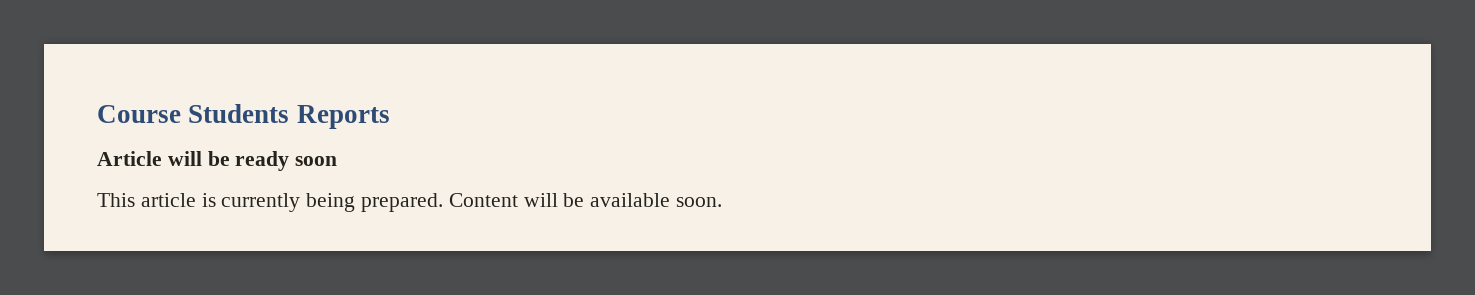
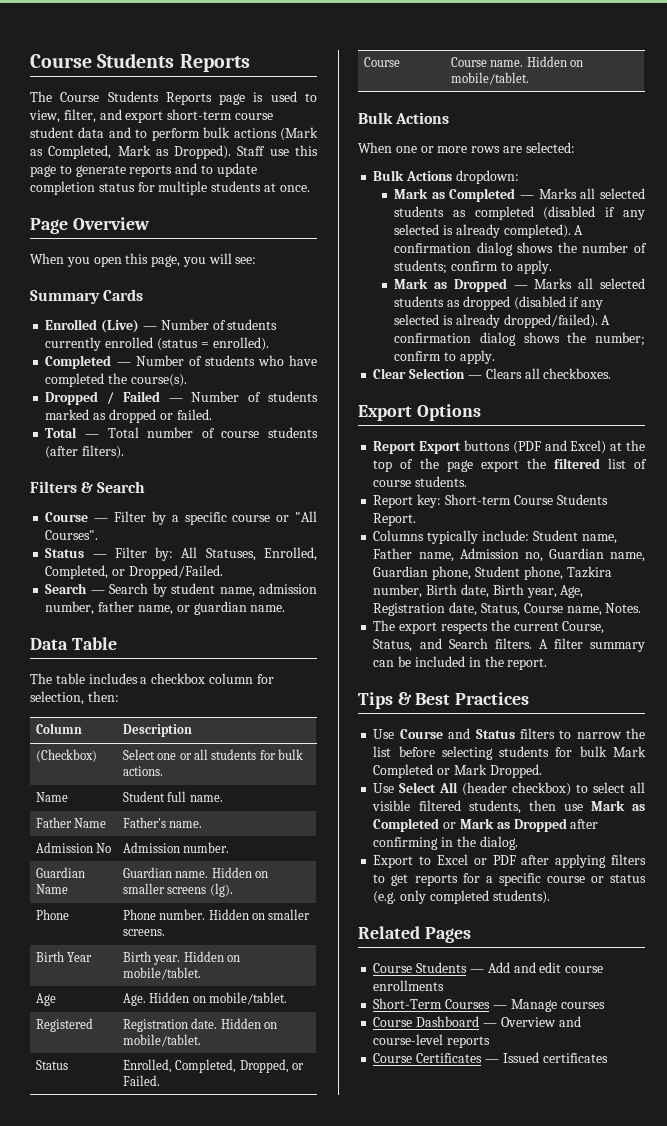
[97,151,338,171] [97,193,723,212] Article will be ready soon // This article is currently being prepared. Content will be available soon. -> [30,91,317,105] [29,109,273,123] [30,127,318,141] [30,145,318,159] [30,163,257,177] [30,181,310,195] [30,217,150,234] [30,253,257,267] [30,289,144,304] [45,319,278,333] [45,337,269,351] [45,355,317,369] [45,373,187,387] [45,391,319,405] [45,409,212,423] [45,427,318,438] [45,445,125,459] [30,481,146,493] [45,511,317,525] [45,530,99,540] [45,547,317,561] [45,565,223,579] [45,583,317,597] [45,601,286,615] [30,637,117,650] [30,673,274,684] [30,691,119,705] [35,723,82,734] [122,724,192,737] [35,749,97,762] [122,749,304,760] [122,766,163,776] [35,792,68,802] [122,791,223,802] [35,817,107,828] [122,817,203,828] [35,842,112,853] [122,842,230,853] [35,867,85,878] [35,884,68,894] [122,867,269,878] [122,883,233,897] [35,909,69,920] [122,909,311,920] [122,929,165,936] [35,951,93,962] [122,951,241,965] [122,967,201,980] [35,993,56,1006] [122,992,288,1006] [35,1018,93,1032] [122,1018,278,1032] [122,1034,201,1047] [35,1060,68,1070] [122,1059,305,1073] [122,1075,160,1086] [363,57,400,67] [450,56,584,67] [450,72,529,85] [358,112,450,124] [358,142,575,153] [373,170,519,184] [394,188,645,202] [394,206,645,220] [394,224,584,238] [394,242,647,256] [394,260,552,274] [394,278,645,292] [394,296,604,310] [394,314,611,328] [394,332,645,346] [394,350,495,364] [373,368,612,379] [358,404,481,421] [373,440,645,454] [373,458,647,472] [373,476,468,487] [373,494,608,508] [373,513,417,526] [373,530,617,544] [373,548,645,562] [373,566,612,580] [373,584,584,598] [373,602,642,616] [373,620,605,634] [373,638,645,652] [373,656,548,670] [358,692,530,709] [373,728,645,739] [373,746,646,760] [373,764,542,778] [373,782,645,796] [372,800,645,814] [373,818,599,832] [373,836,518,850] [373,854,646,868] [373,873,646,886] [373,890,550,904] [358,926,471,943] [373,962,604,973] [373,980,445,991] [373,998,605,1012] [373,1016,581,1027] [373,1034,491,1048] [373,1052,608,1063] The Course Students Reports page is used to view, filter, and export short-term course student data and to perform bulk actions (Mark as Completed, Mark as Dropped). Staff use this page to generate reports and to update completion status for multiple students at once. // Page Overview // When you open this page, you will see: // Summary Cards // Enrolled (Live) — Number of students currently enrolled (status = enrolled). // Completed — Number of students who have completed the course(s). // Dropped / Failed — Number of students marked as dropped or failed. // Total — Total number of course students (after filters). // Filters & Search // Course — Filter by a specific course or "All Courses". // Status — Filter by: All Statuses, Enrolled, Completed, or Dropped/Failed. // Search — Search by student name, admission number, father name, or guardian name. // Data Table // The table includes a checkbox column for selection, then: // Column | Description // (Checkbox) | Select one or all students for bulk actions. // Name | Student full name. // Father Name | Father's name. // Admission No | Admission number. // Guardian Name | Guardian name. Hidden on smaller screens (lg). // Phone | Phone number. Hidden on smaller screens. // Birth Year | Birth year. Hidden on mobile/tablet. // Age | Age. Hidden on mobile/tablet. // Registered | Registration date. Hidden on mobile/tablet. // Status | Enrolled, Completed, Dropped, or Failed. // Course | Course name. Hidden on mobile/tablet. // Bulk Actions // When one or more rows are selected: // Bulk Actions dropdown: // Mark as Completed — Marks all selected students as completed (disabled if any selected is already completed). A confirmation dialog shows the number of students; confirm to apply. // Mark as Dropped — Marks all selected students as dropped (disabled if any selected is already dropped/failed). A confirmation dialog shows the number; confirm to apply. // Clear Selection — Clears all checkboxes. // Export Options // Report Export buttons (PDF and Excel) at the top of the page export the filtered list of course students. // Report key: Short-term Course Students Report. // Columns typically include: Student name, Father name, Admission no, Guardian name, Guardian phone, Student phone, Tazkira number, Birth date, Birth year, Age, Registration date, Status, Course name, Notes. // The export respects the current Course, Status, and Search filters. A filter summary can be included in the report. // Tips & Best Practices // Use Course and Status filters to narrow the list before selecting students for bulk Mark Completed or Mark Dropped. // Use Select All (header checkbox) to select all visible filtered students, then use Mark as Completed or Mark as Dropped after confirming in the dialog. // Export to Excel or PDF after applying filters to get reports for a specific course or status (e.g. only completed students). // Related Pages // Course Students — Add and edit course enrollments // Short-Term Courses — Manage courses // Course Dashboard — Overview and course-level reports // Course Certificates — Issued certificates

